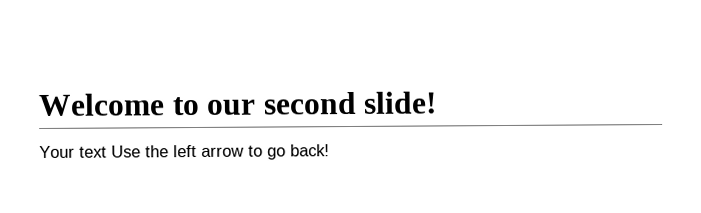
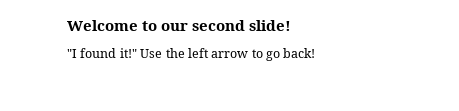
[39,145,107,159] Your text -> [67,48,137,58] "I found it!"

